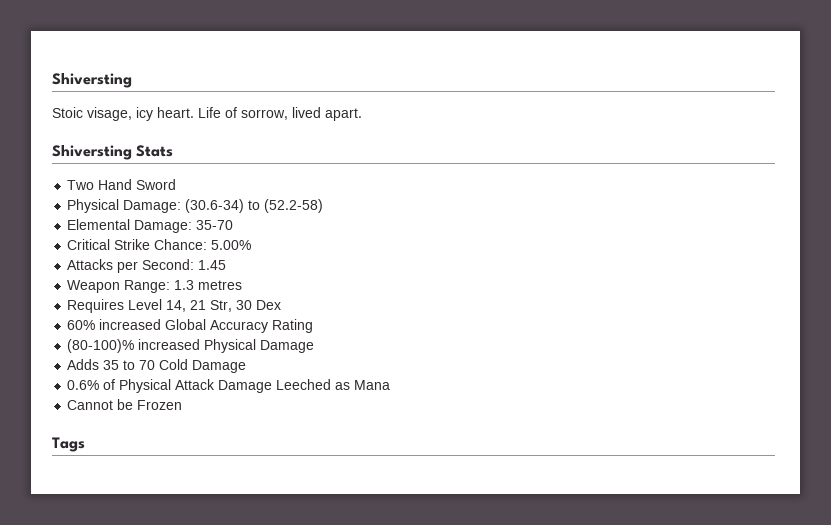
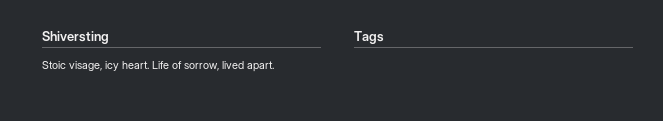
[52,145,174,160] [67,179,177,190] [67,199,324,213] [67,219,234,233] [67,239,252,250] [67,259,227,273] [67,280,243,293] [67,299,282,313] [67,319,314,333] [67,339,315,353] [67,359,247,373] [67,379,391,393] [67,399,183,410] // Shiversting Stats // Two Hand Sword // Physical Damage: (30.6-34) to (52.2-58) // Elemental Damage: 35-70 // Critical Strike Chance: 5.00% // Attacks per Second: 1.45 // Weapon Range: 1.3 metres // Requires Level 14, 21 Str, 30 Dex // 60% increased Global Accuracy Rating // (80-100)% increased Physical Damage // Adds 35 to 70 Cold Damage // 0.6% of Physical Attack Damage Leeched as Mana // Cannot be Frozen -> (274, 66) none

